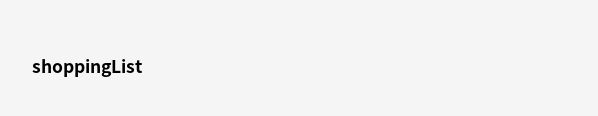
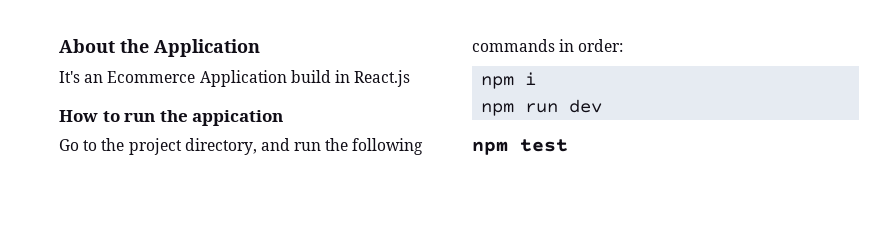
[32,59,143,77] shoppingList -> [59,39,260,57] [59,70,411,87] [59,110,284,126] [59,138,424,155] [472,39,624,52] [481,72,537,89] [481,99,603,116] [472,139,568,155] About the Application // It's an Ecommerce Application build in React.js // How to run the appication // Go to the project directory, and run the following commands in order: // npm i // npm run dev // npm test

